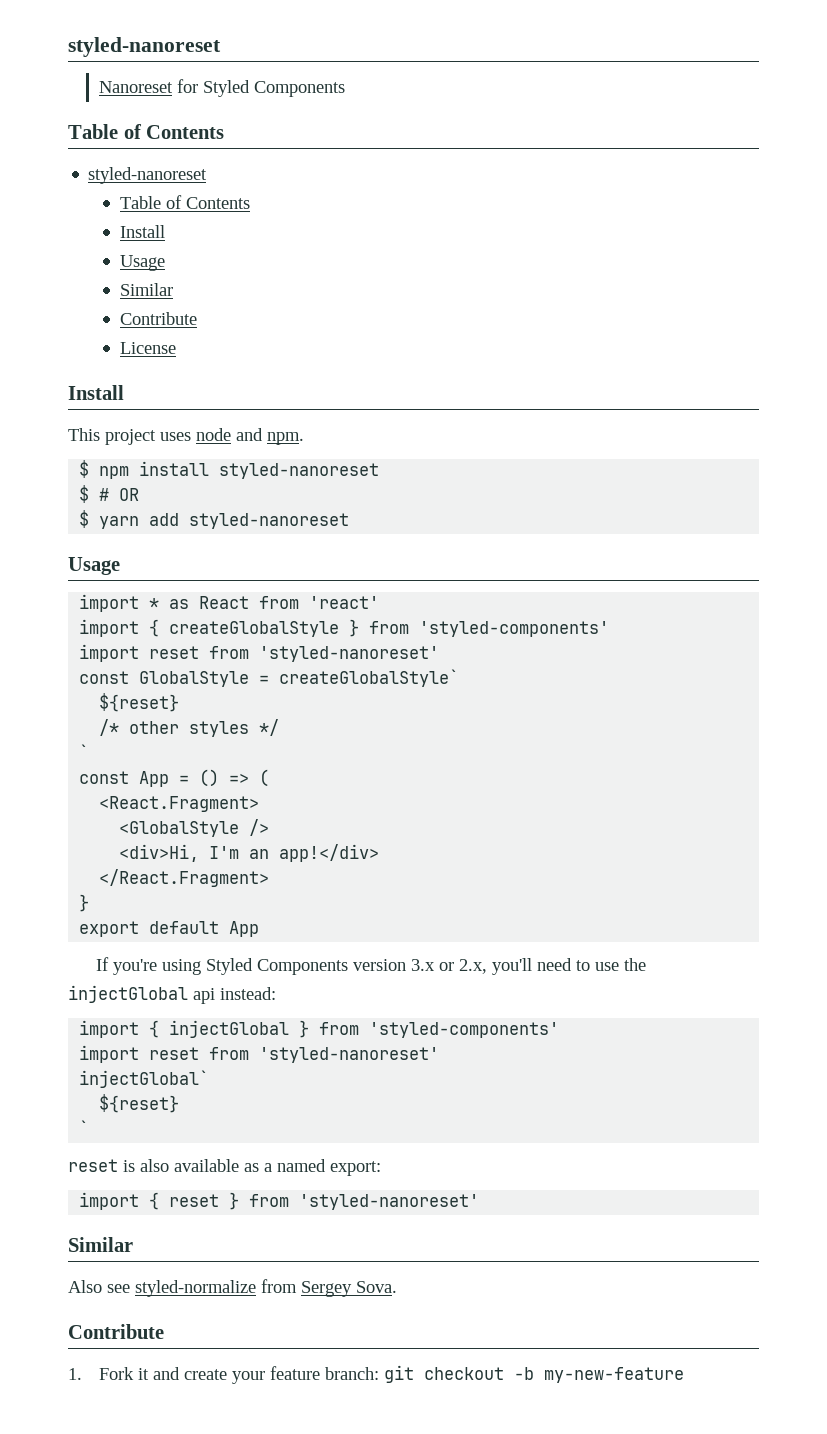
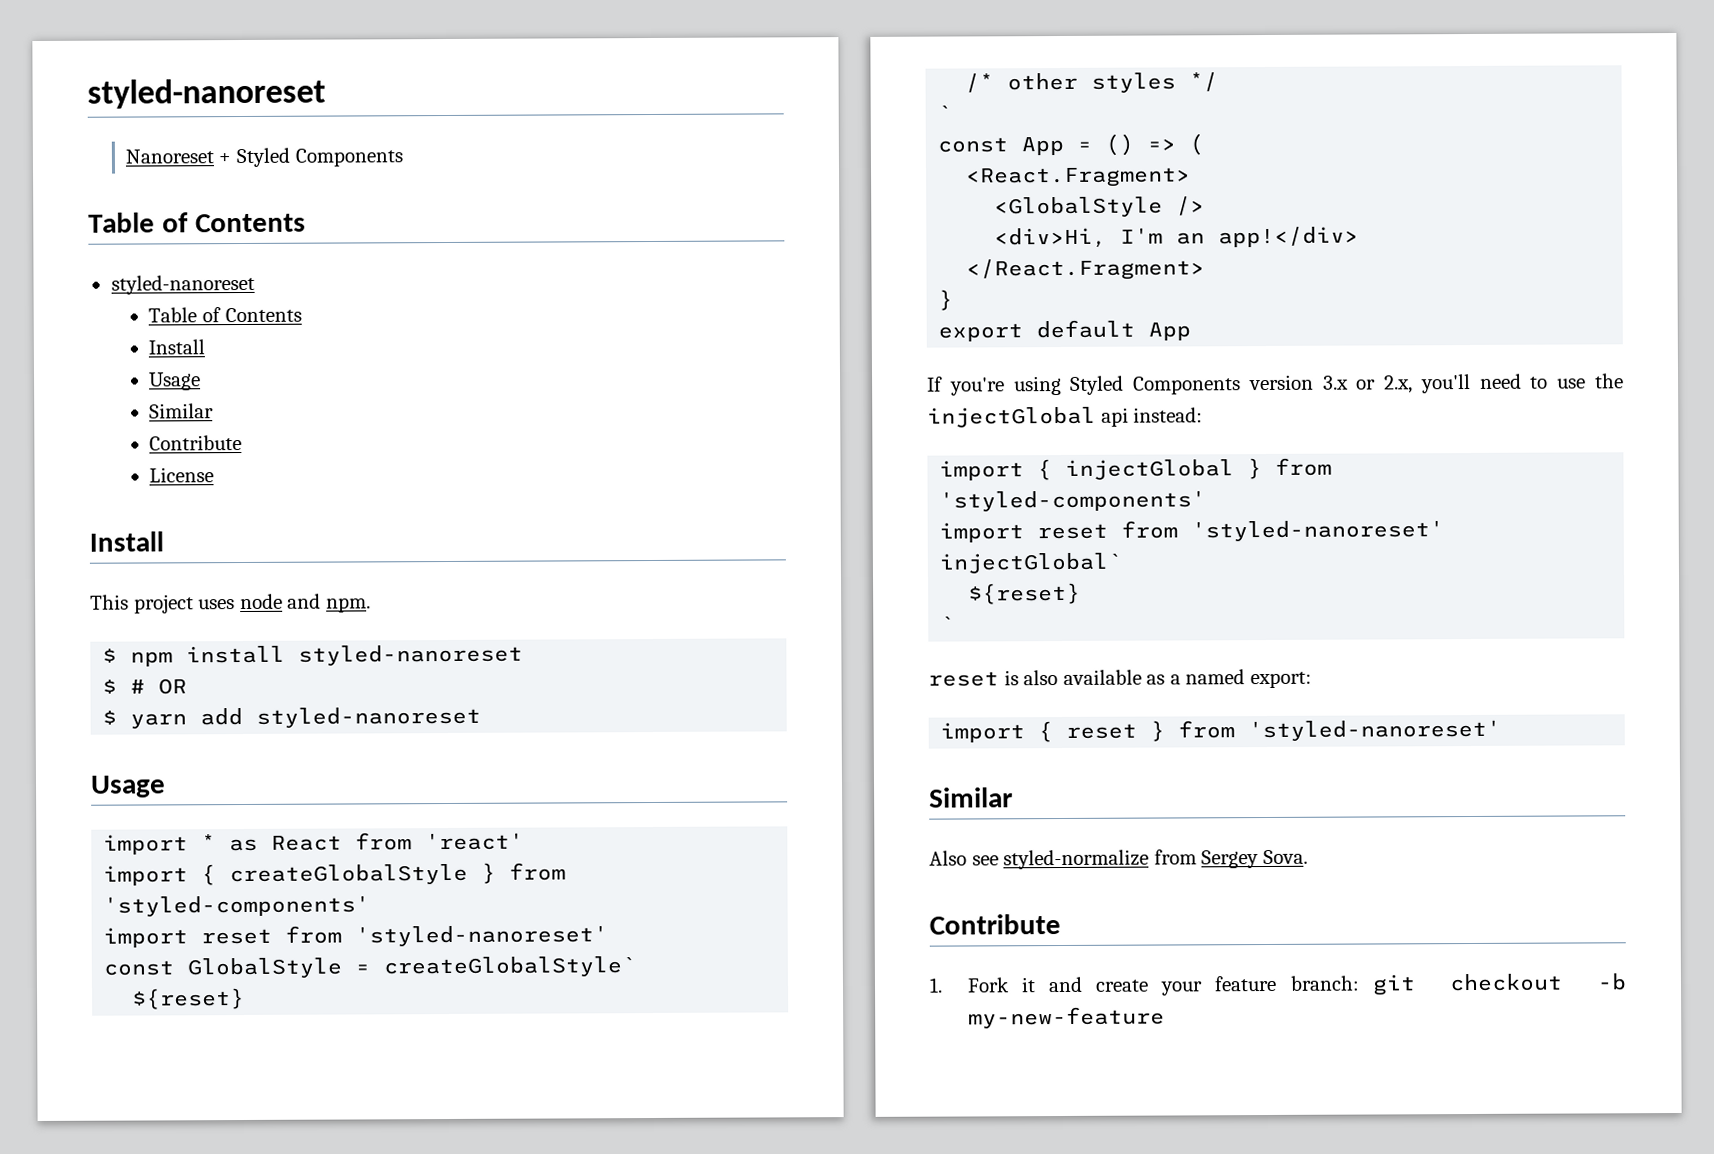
[177,79,199,93] for -> [218,153,232,164] +

